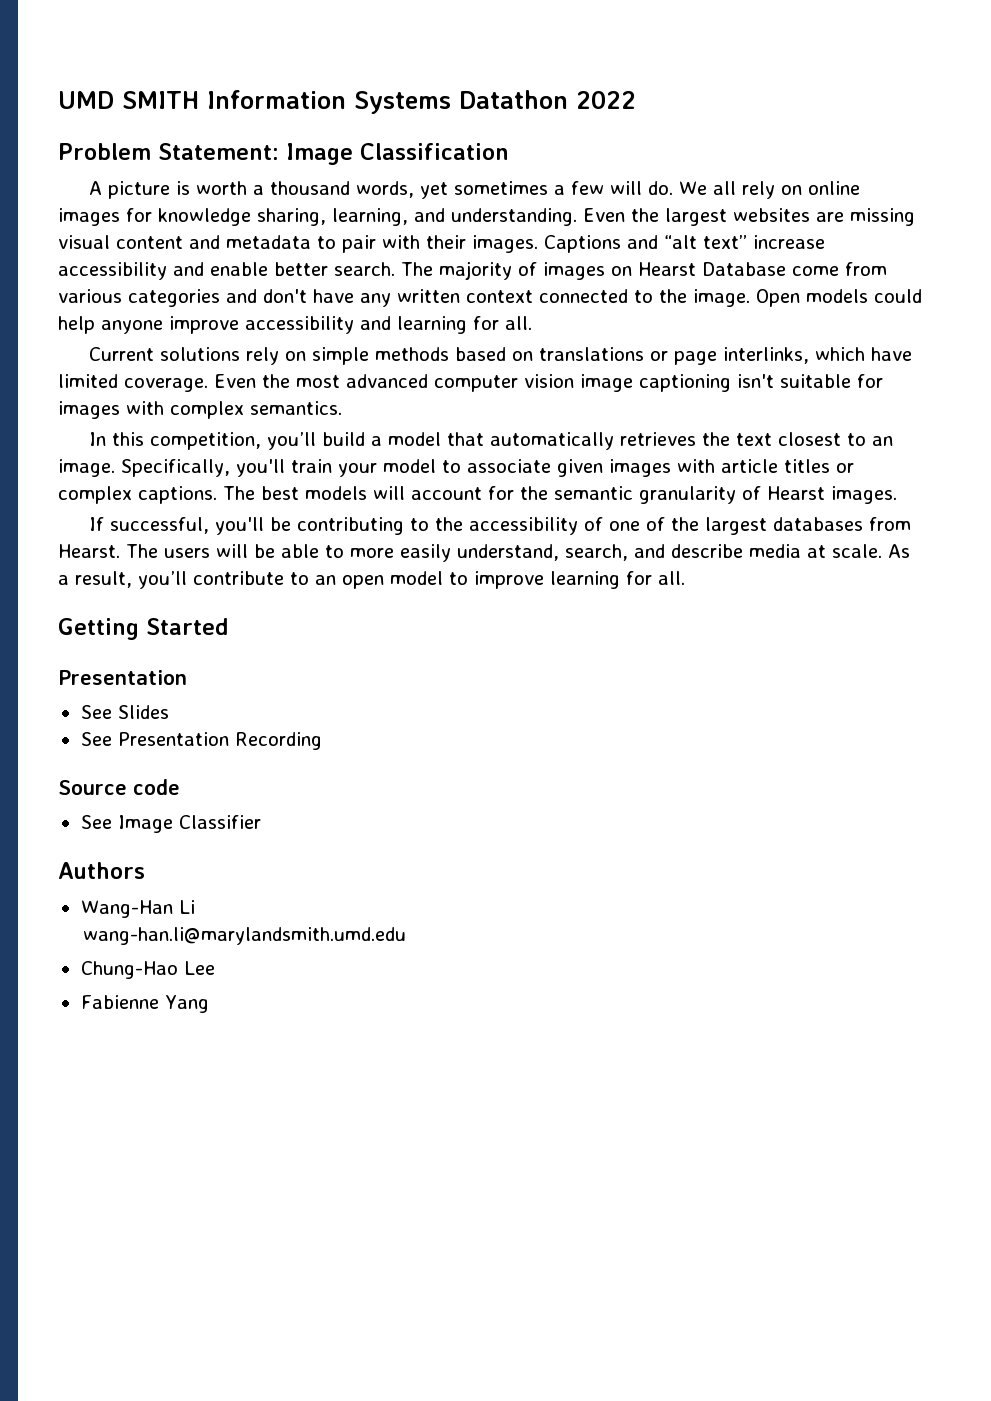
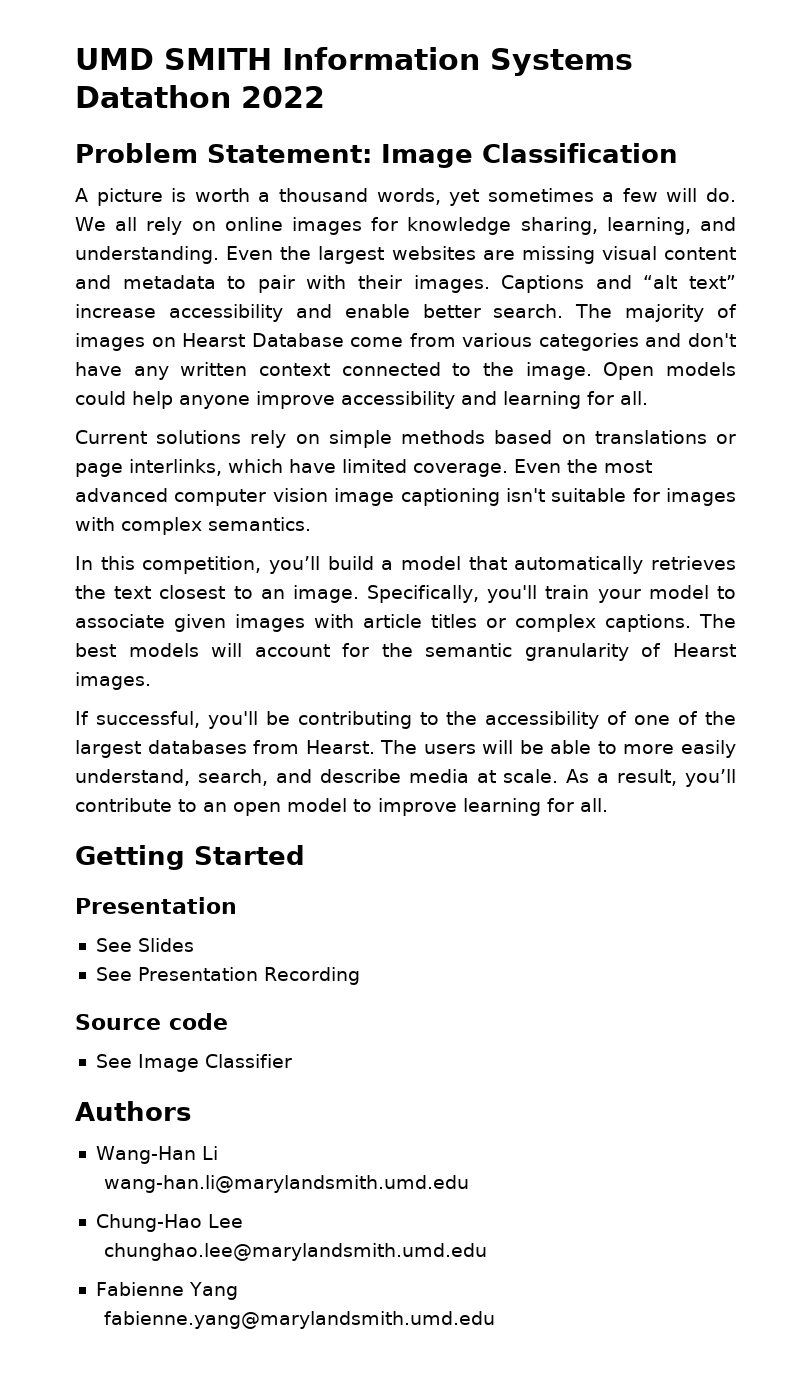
(215, 968) none -> [103,1243,487,1261] // chunghao.lee@marylandsmith.umd.edu
(209, 1004) none -> [103,1311,495,1329] // fabienne.yang@marylandsmith.umd.edu

